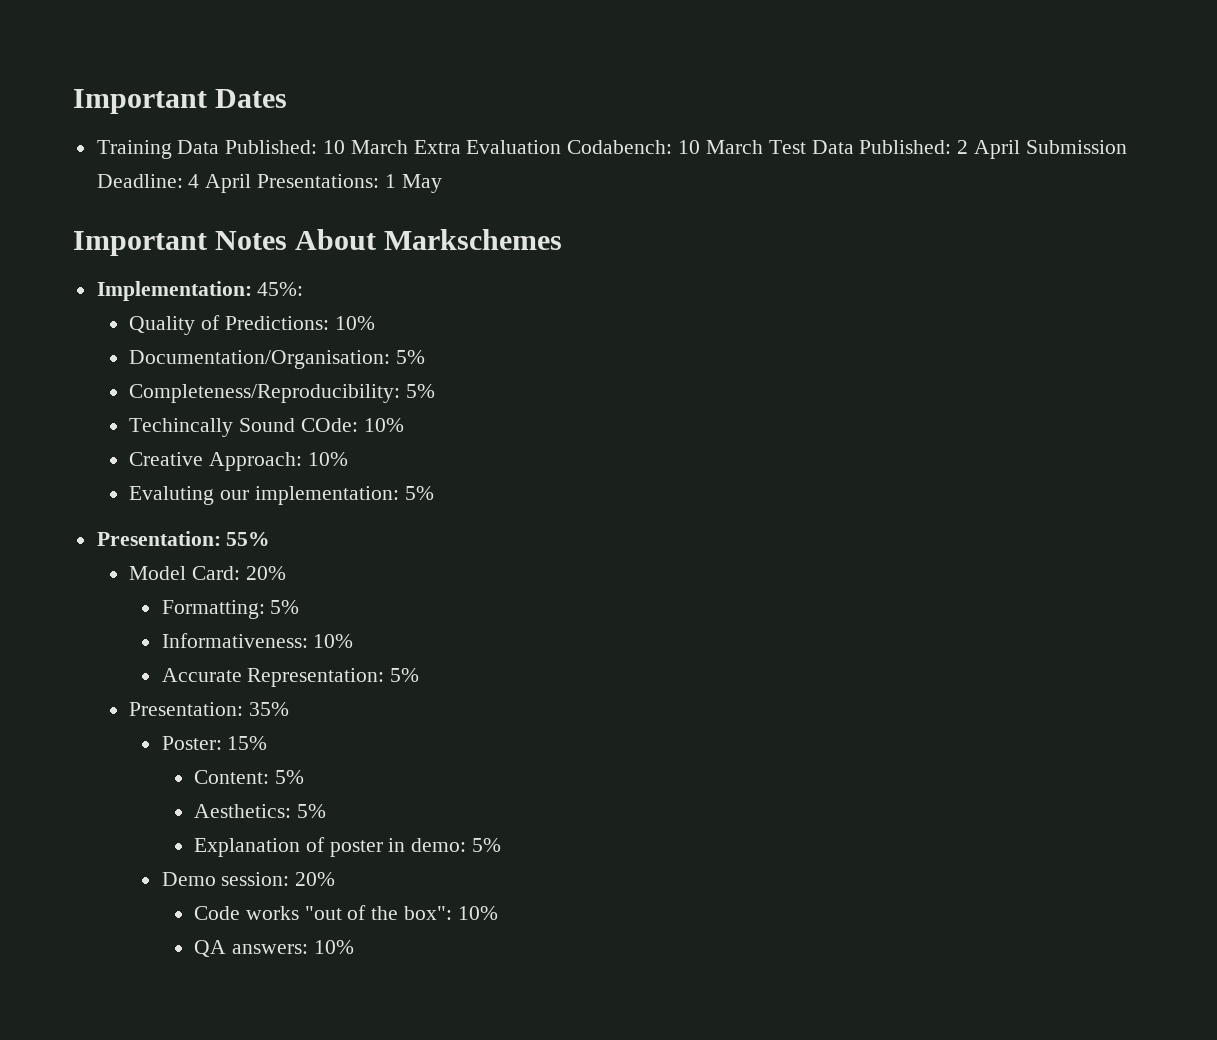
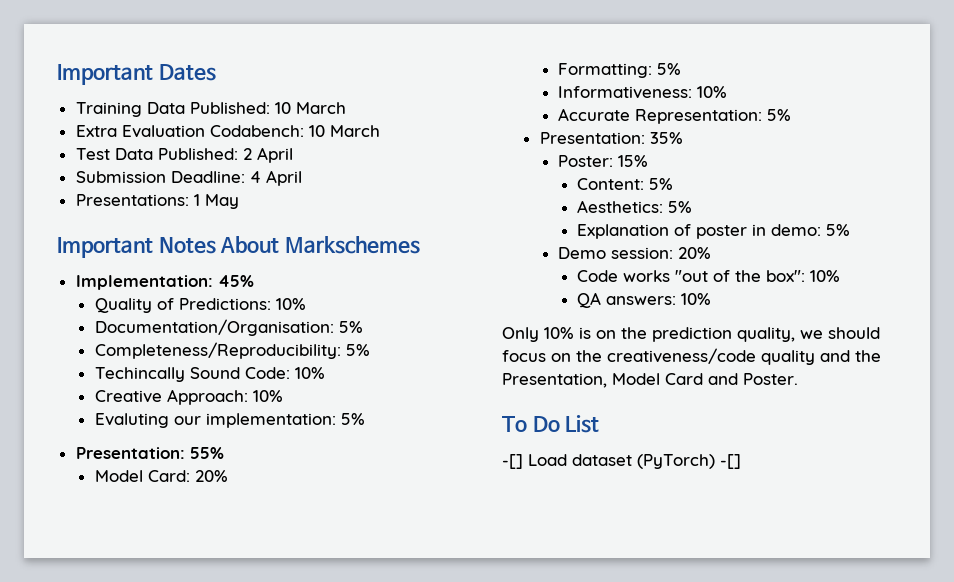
(408, 147) none -> (346, 108) //
(763, 147) none -> (380, 131) //
(1020, 149) none -> (293, 155) //
(252, 183) none -> (302, 178) //
[257,282,304,296] 45%: -> [217,275,254,287] 45%
[300,418,358,432] COde: -> [244,367,290,379] Code:
(354, 947) none -> [502,327,880,342] [502,348,881,365] [502,373,798,388] [502,415,600,433] [502,454,741,469] // Only 10% is on the prediction quality, we should focus on the creativeness/code quality and the Presentation, Model Card and Poster. // To Do List // -[] Load dataset (PyTorch) -[]

